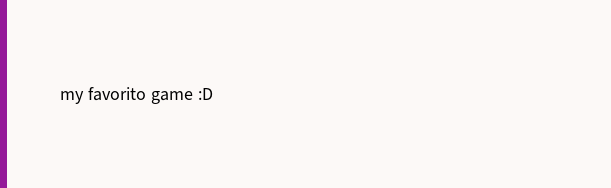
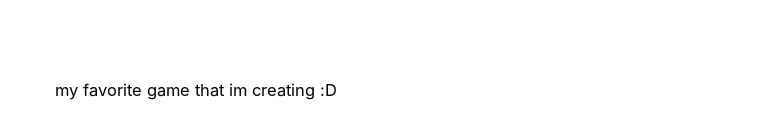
[87,87,193,104] favorito game -> [83,83,315,100] favorite game that im creating

